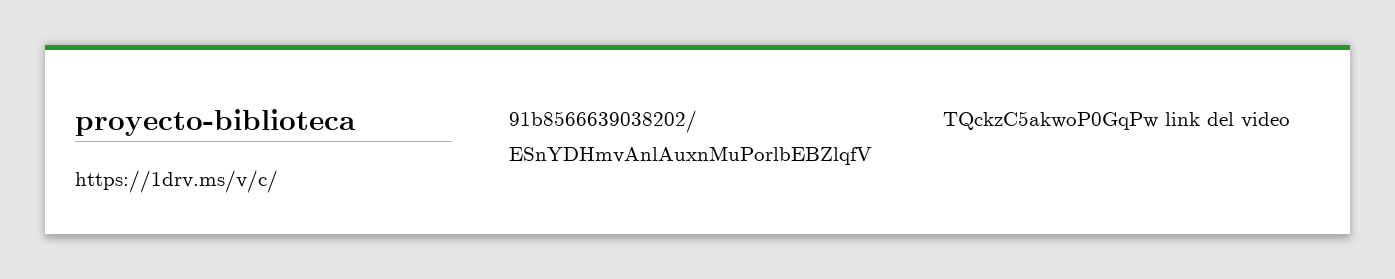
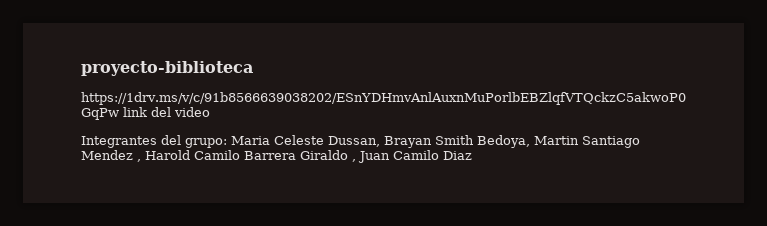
(1290, 120) none -> [81,135,640,148] [81,150,472,163] // Integrantes del grupo: Maria Celeste Dussan, Brayan Smith Bedoya, Martin Santiago Mendez , Harold Camilo Barrera Giraldo , Juan Camilo Diaz

